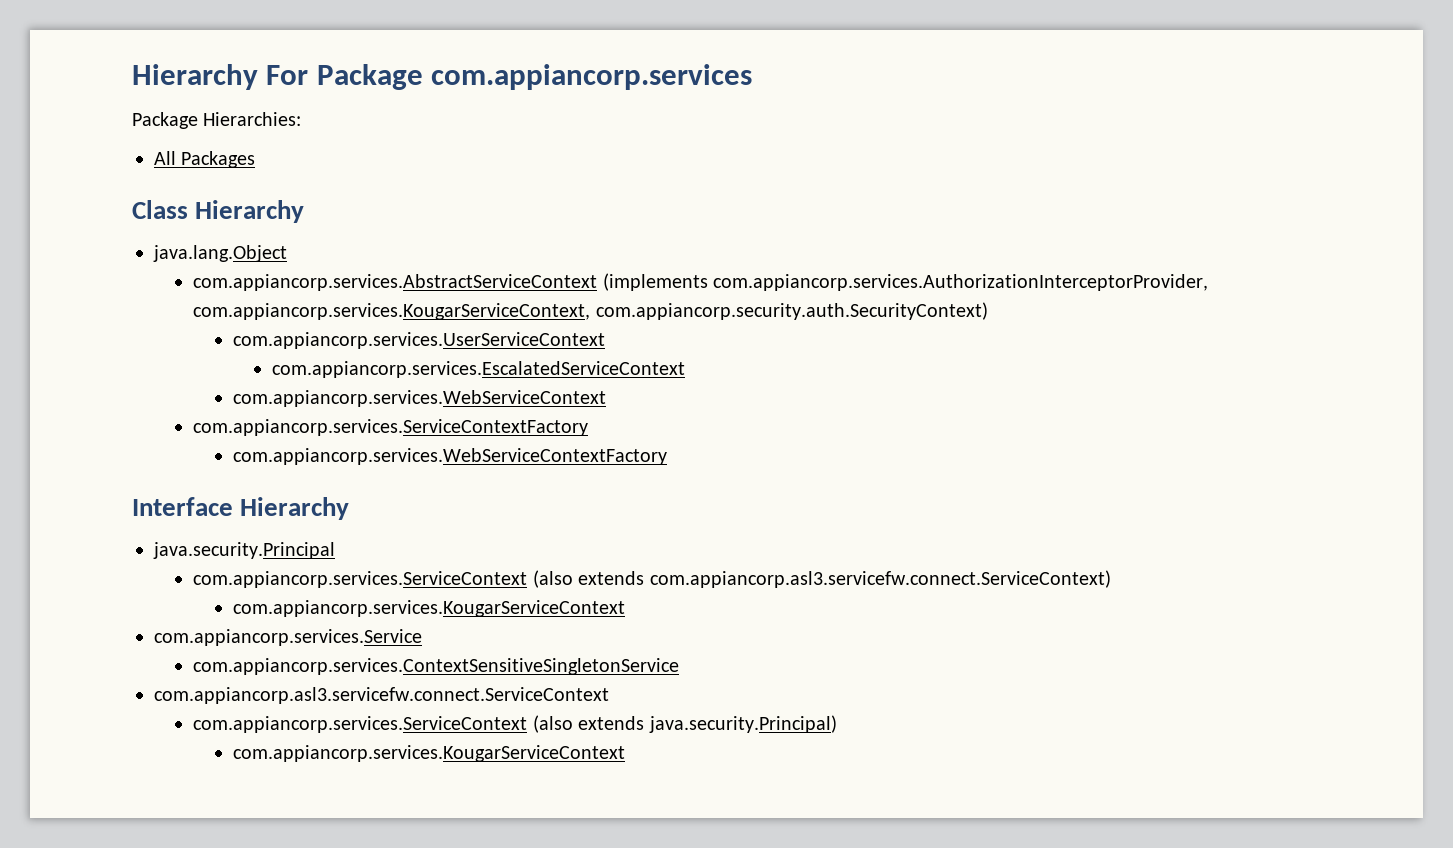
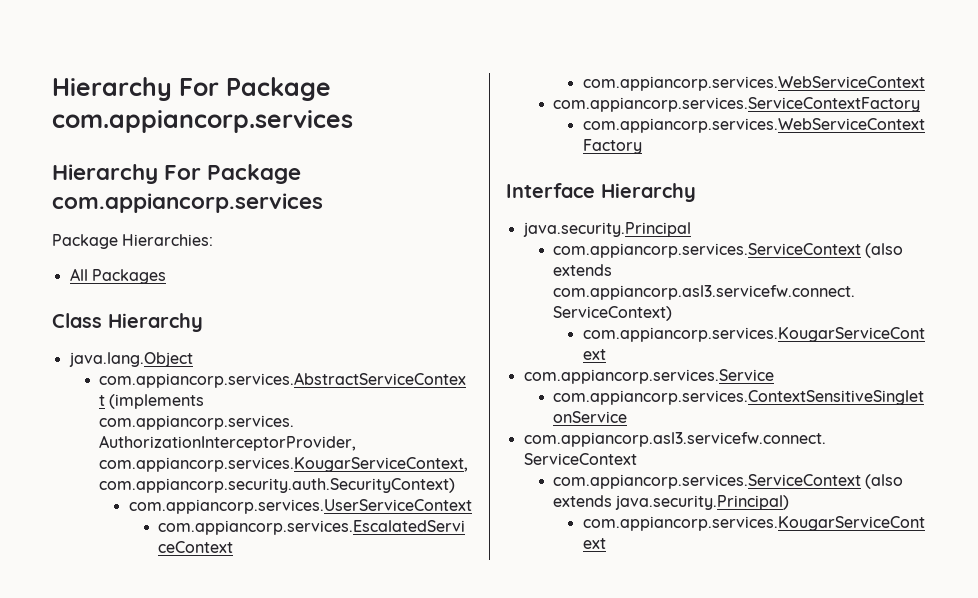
[132,64,753,90] Hierarchy For Package com.appiancorp.services -> [52,77,331,101] [52,110,353,133] [52,164,302,184] [52,193,323,213] Hierarchy For Package com.appiancorp.services // Hierarchy For Package com.appiancorp.services

